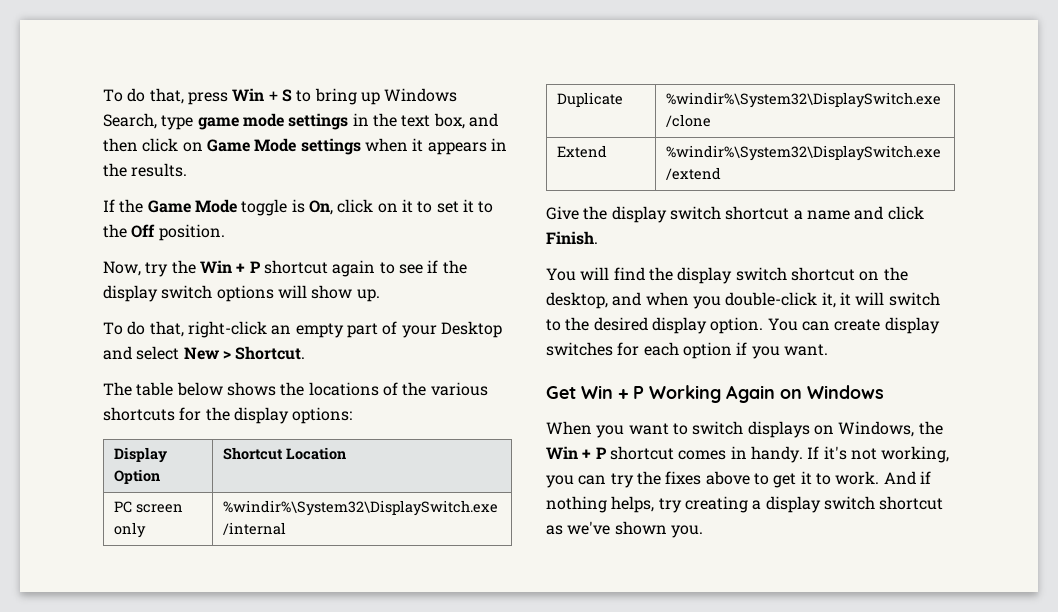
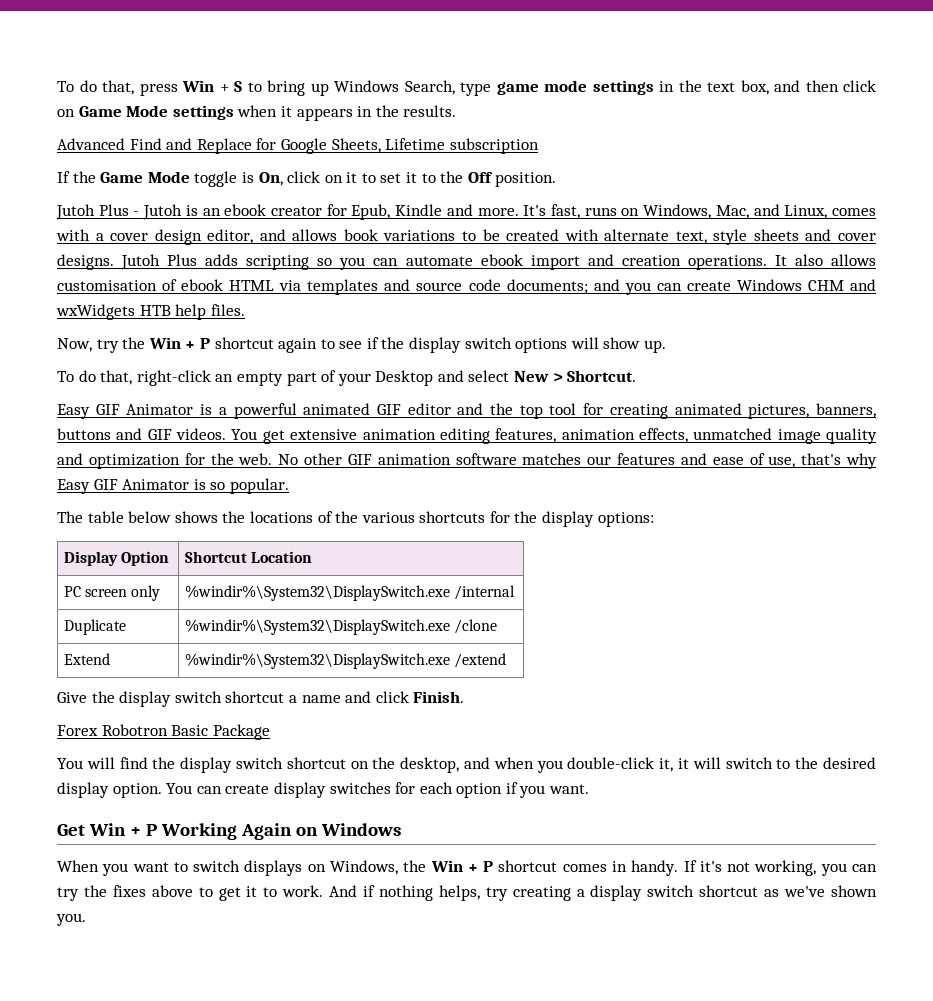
(188, 170) none -> [57,138,539,154] // Advanced Find and Replace for Google Sheets, Lifetime subscription
(225, 232) none -> [56,204,876,220] [56,229,876,245] [57,254,876,270] [57,279,876,295] [56,304,245,320] // Jutoh Plus - Jutoh is an ebook creator for Epub, Kindle and more. It's fast, runs on Windows, Mac, and Linux, comes with a cover design editor, and allows book variations to be created with alternate text, style sheets and cover designs. Jutoh Plus adds scripting so you can automate ebook import and creation operations. It also allows customisation of ebook HTML via templates and source code documents; and you can create Windows CHM and wxWidgets HTB help files.
(306, 353) none -> [57,403,877,419] [57,428,877,444] [57,453,878,469] [57,478,289,494] // Easy GIF Animator is a powerful animated GIF editor and the top tool for creating animated pictures, banners, buttons and GIF videos. You get extensive animation editing features, animation effects, unmatched image quality and optimization for the web. No other GIF animation software matches our features and ease of use, that's why Easy GIF Animator is so popular.
(598, 238) none -> [57,724,270,740] // Forex Robotron Basic Package

